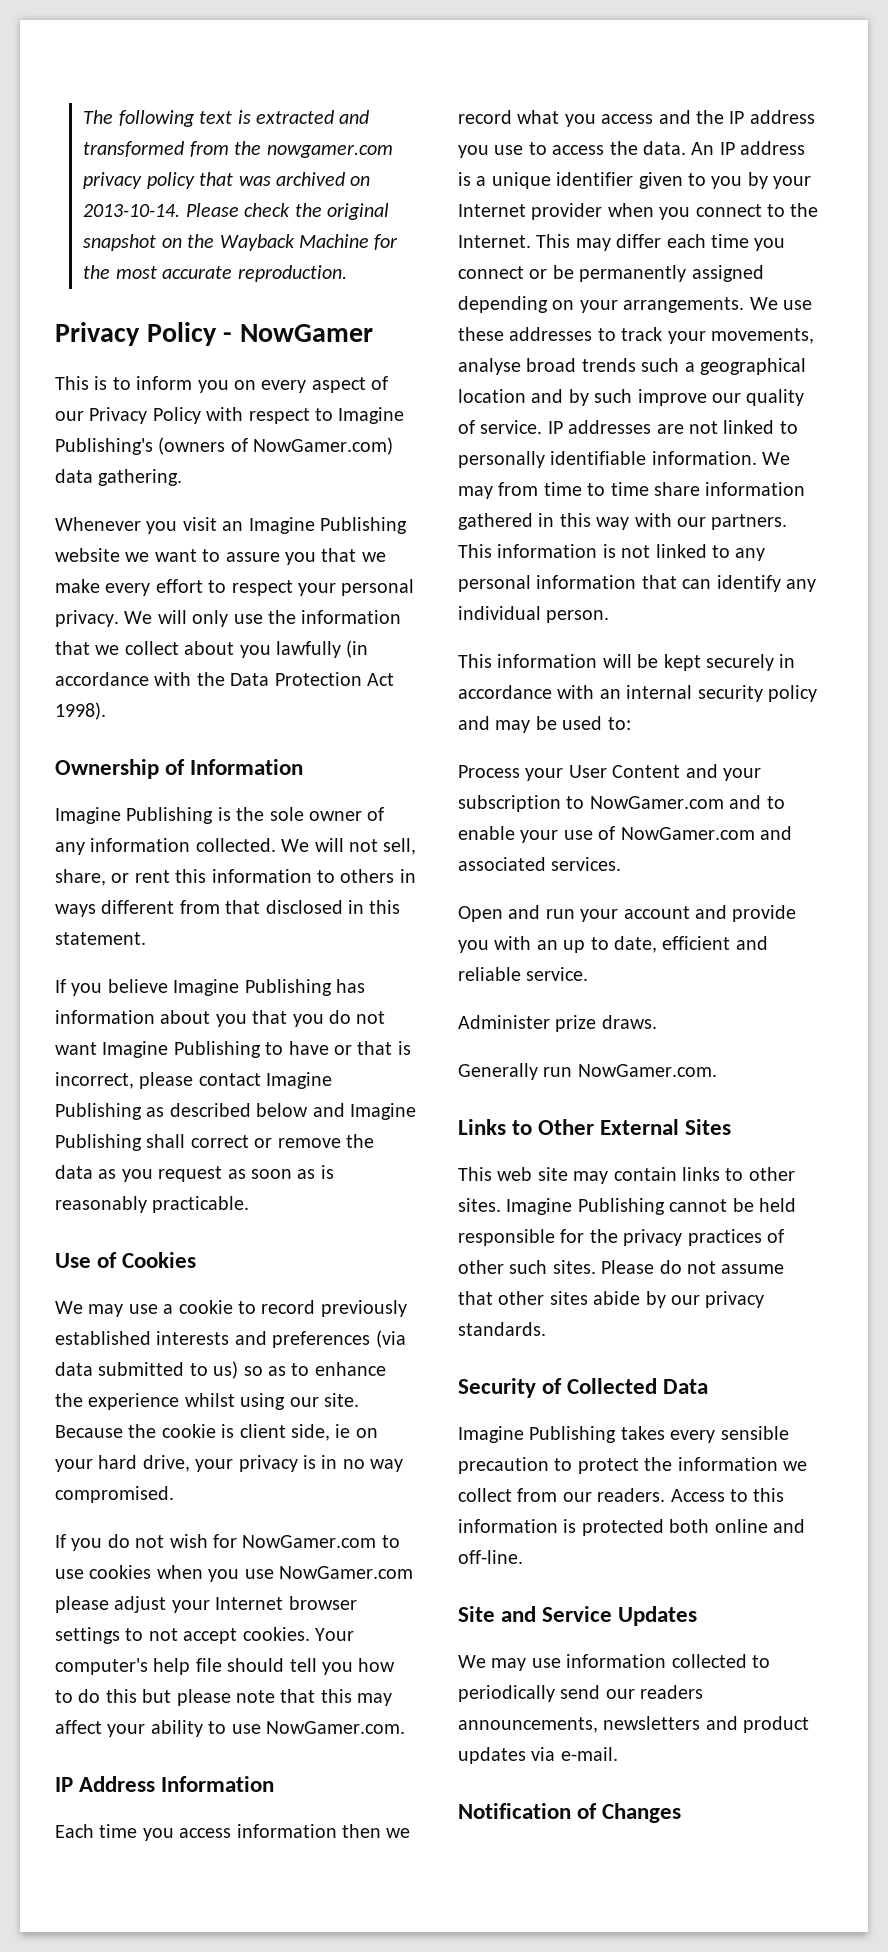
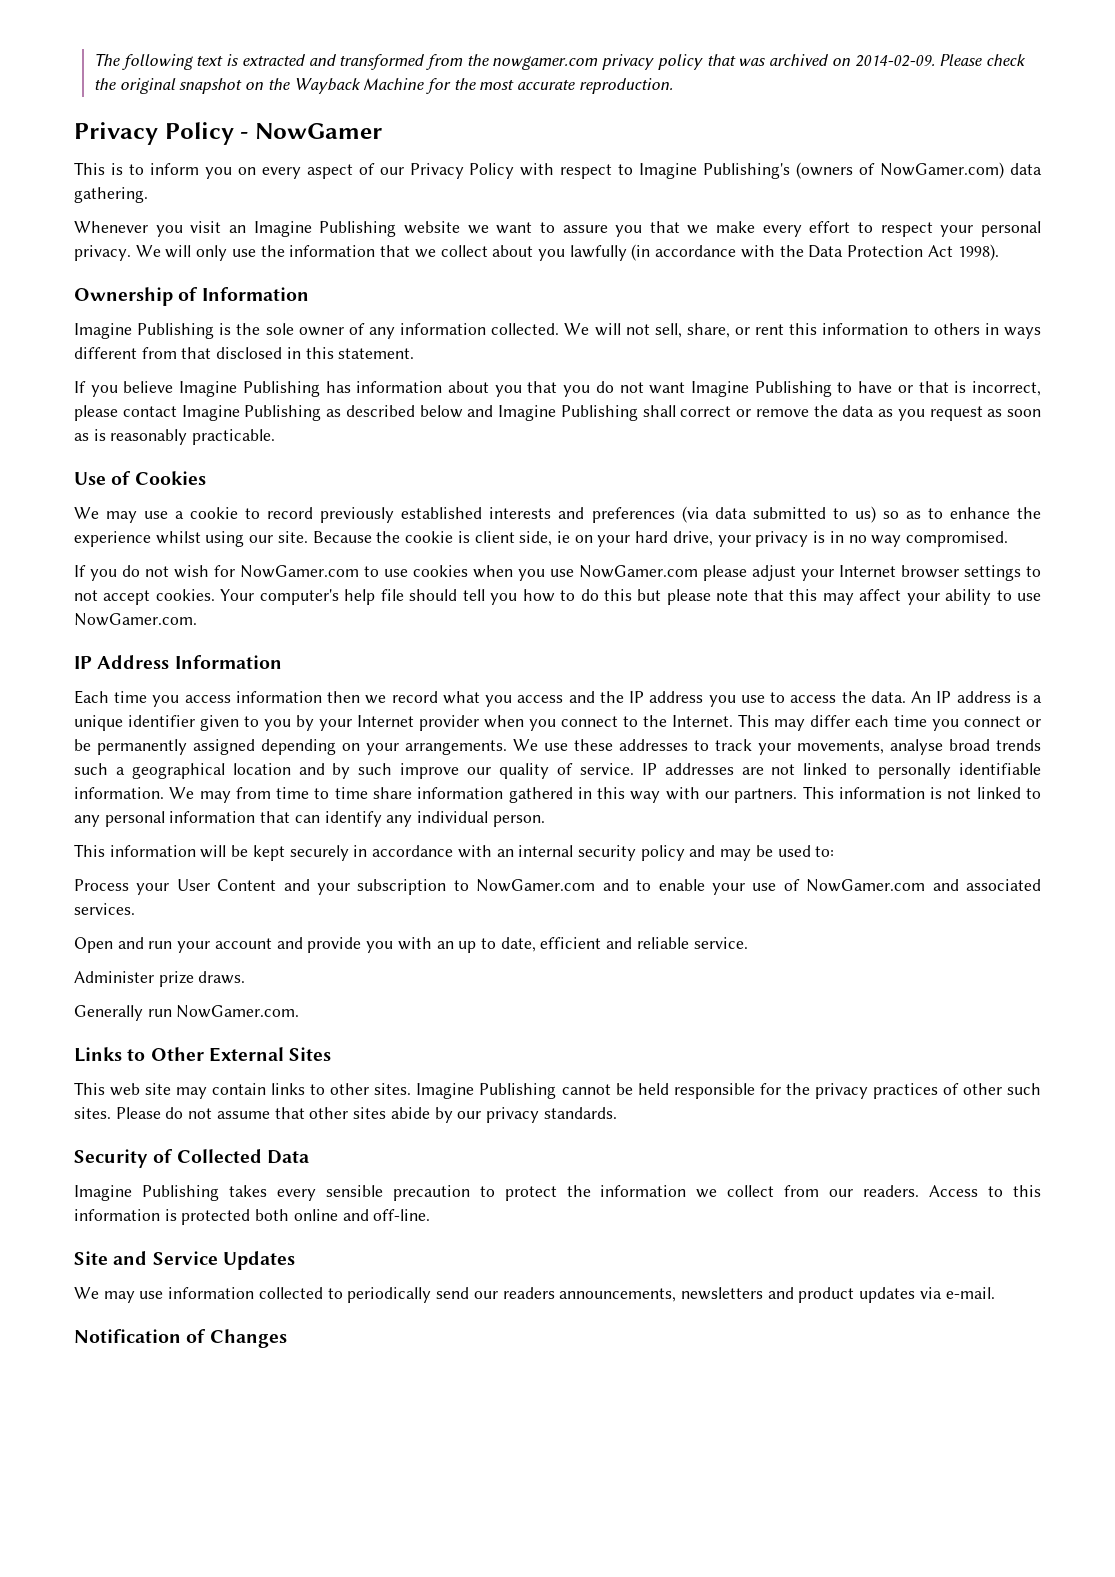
[83,204,181,217] 2013-10-14. -> [854,55,935,67] 2014-02-09.

